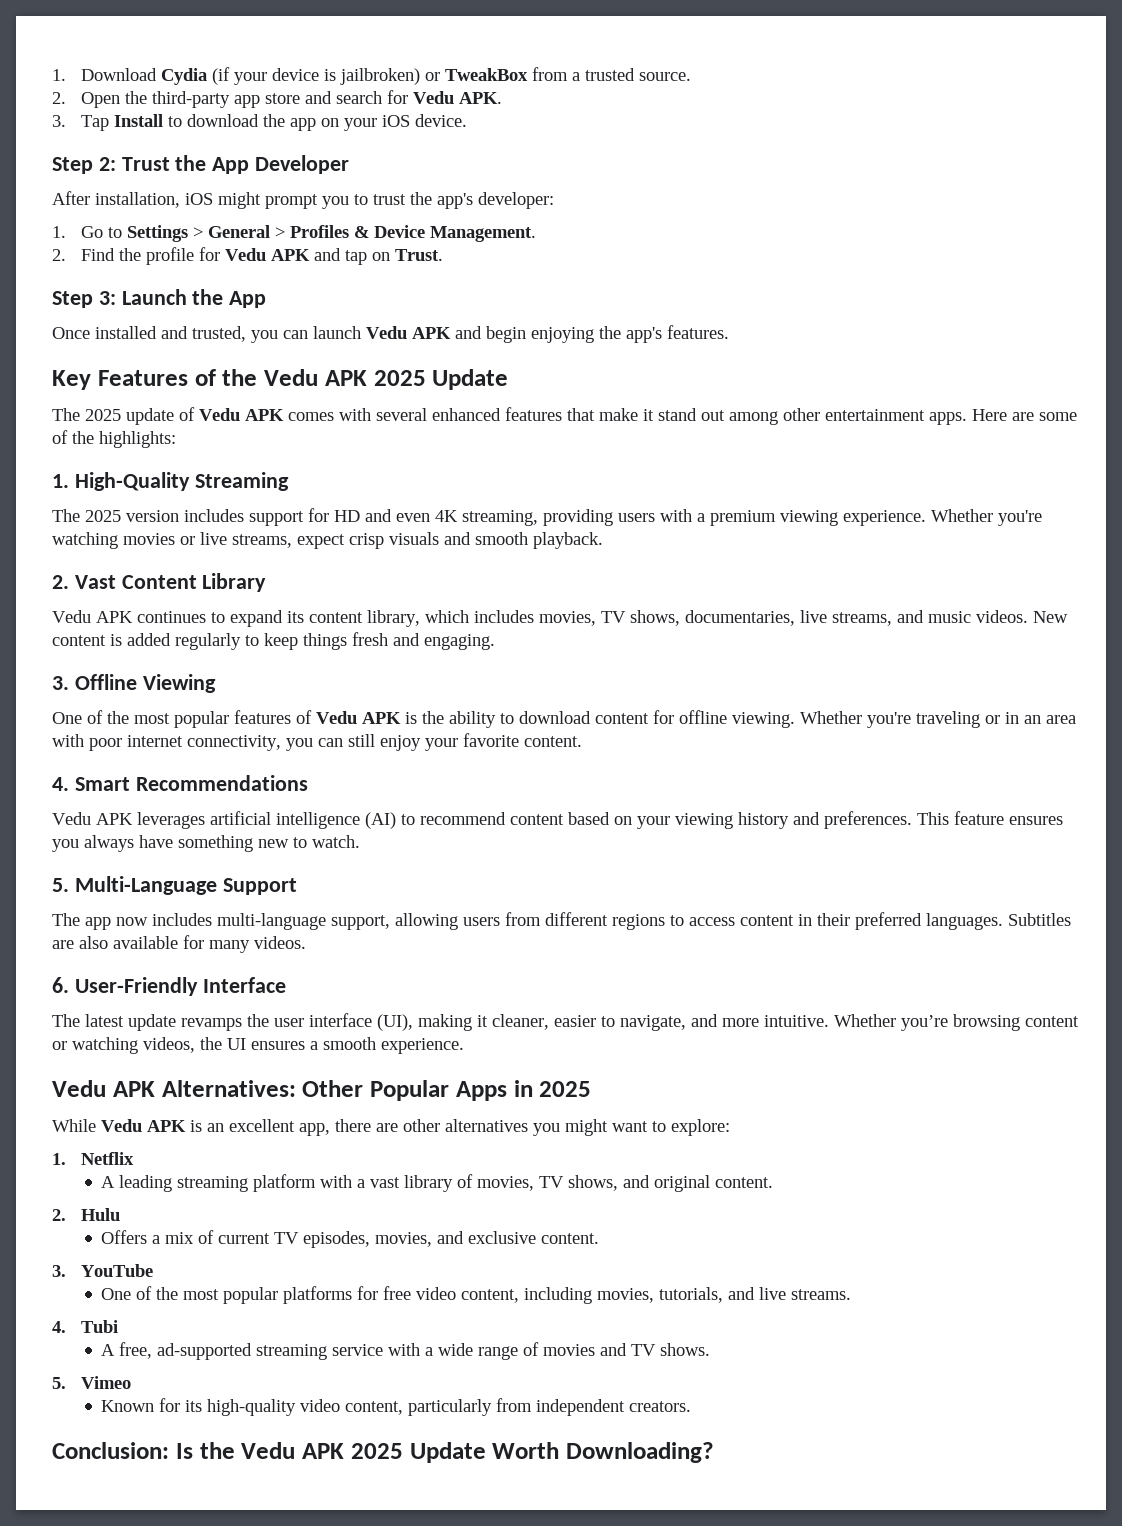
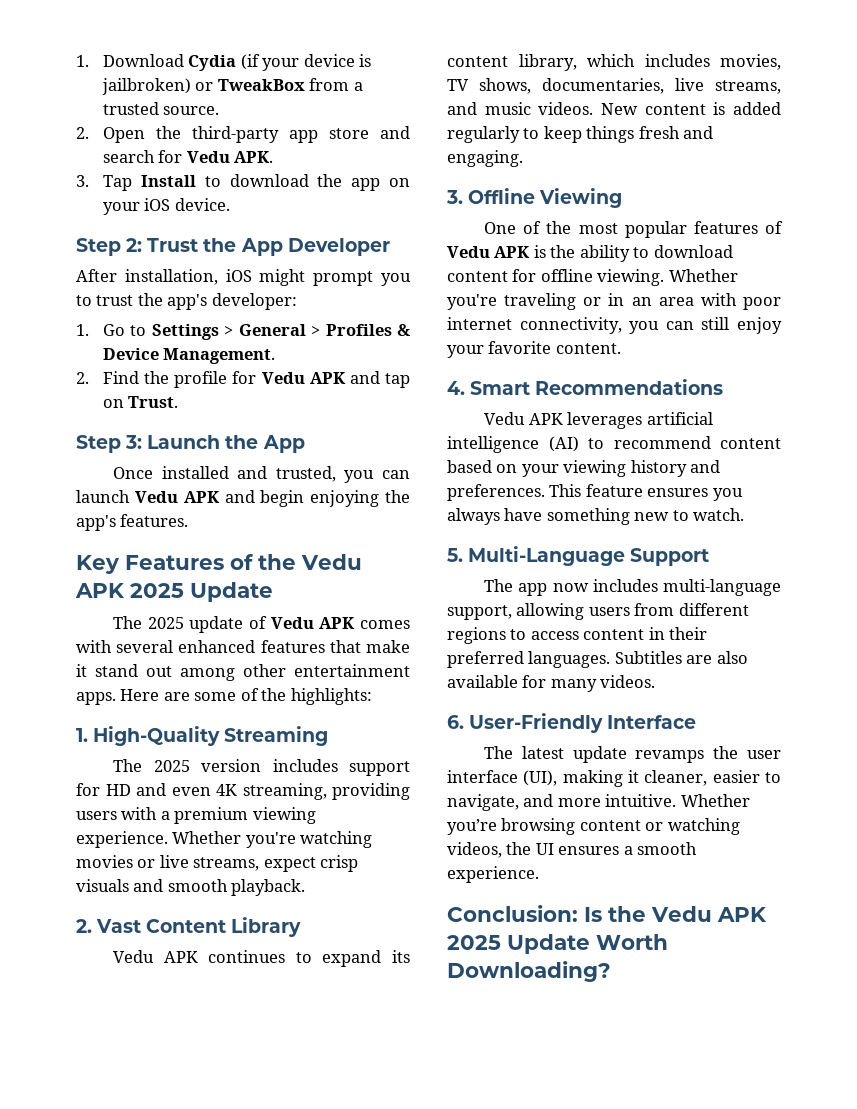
[52,1080,592,1101] [52,1119,730,1136] [52,1152,134,1165] [101,1174,774,1192] [52,1208,120,1221] [101,1230,600,1248] [52,1264,153,1277] [101,1286,852,1304] [52,1320,118,1333] [101,1342,711,1360] [52,1376,131,1389] [101,1398,692,1416] // Vedu APK Alternatives: Other Popular Apps in 2025 // While Vedu APK is an excellent app, there are other alternatives you might want to explore: // 1. Netflix // A leading streaming platform with a vast library of movies, TV shows, and original content. // 2. Hulu // Offers a mix of current TV episodes, movies, and exclusive content. // 3. YouTube // One of the most popular platforms for free video content, including movies, tutorials, and live streams. // 4. Tubi // A free, ad-supported streaming service with a wide range of movies and TV shows. // 5. Vimeo // Known for its high-quality video content, particularly from independent creators. -> (539, 874) none

